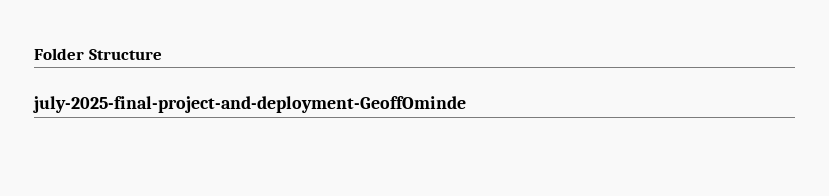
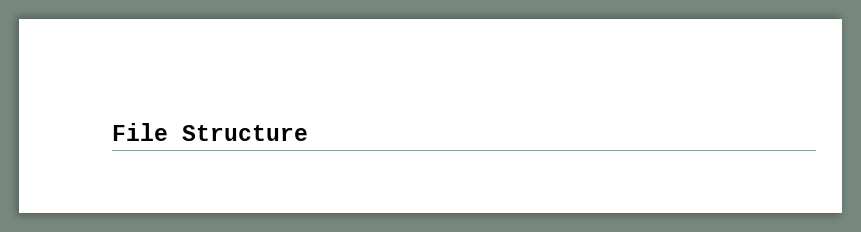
[34,48,84,60] Folder -> [112,123,168,141] File
[33,96,466,113] // july-2025-final-project-and-deployment-GeoffOminde -> (308, 133) none

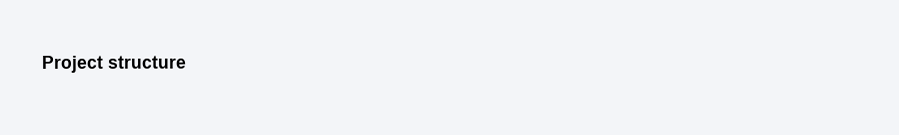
[112,123,308,141] File Structure -> [41,55,187,73] Project structure

